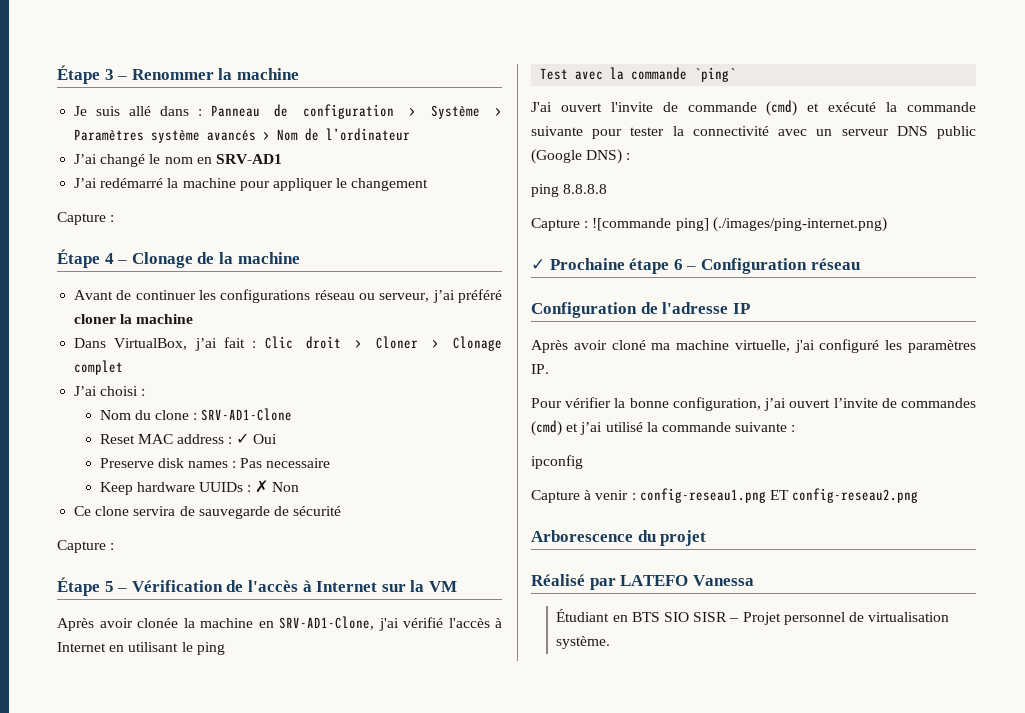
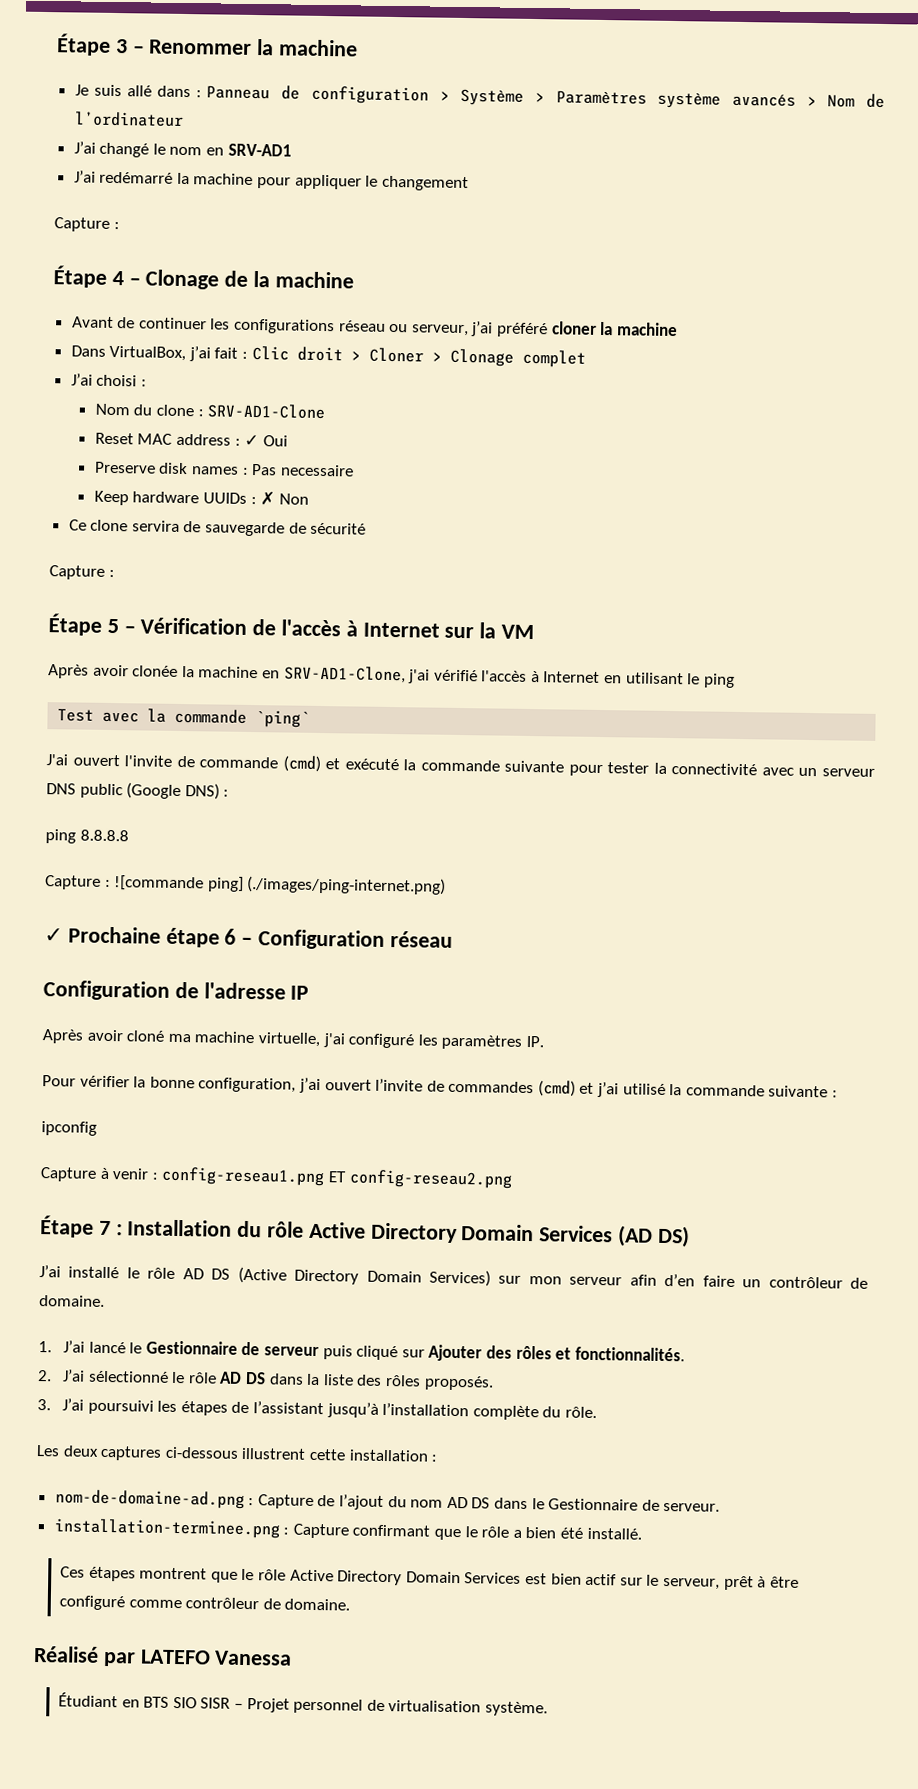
[531,530,707,546] Arborescence du projet -> [40,1215,690,1248] [39,1265,869,1289] [39,1295,105,1307] [38,1340,685,1362] [37,1369,494,1391] [37,1398,597,1421] [36,1445,438,1462] [54,1489,721,1512] [53,1518,642,1541] [60,1566,799,1591] [59,1595,351,1611] Étape 7 : Installation du rôle Active Directory Domain Services (AD DS) // J’ai installé le rôle AD DS (Active Directory Domain Services) sur mon serveur afin d’en faire un contrôleur de domaine. // 1. J’ai lancé le Gestionnaire de serveur puis cliqué sur Ajouter des rôles et fonctionnalités. // 2. J’ai sélectionné le rôle AD DS dans la liste des rôles proposés. // 3. J’ai poursuivi les étapes de l’assistant jusqu’à l’installation complète du rôle. // Les deux captures ci-dessous illustrent cette installation : // nom-de-domaine-ad.png : Capture de l’ajout du nom AD DS dans le Gestionnaire de serveur. // installation-terminee.png : Capture confirmant que le rôle a bien été installé. // Ces étapes montrent que le rôle Active Directory Domain Services est bien actif sur le serveur, prêt à être configuré comme contrôleur de domaine.

